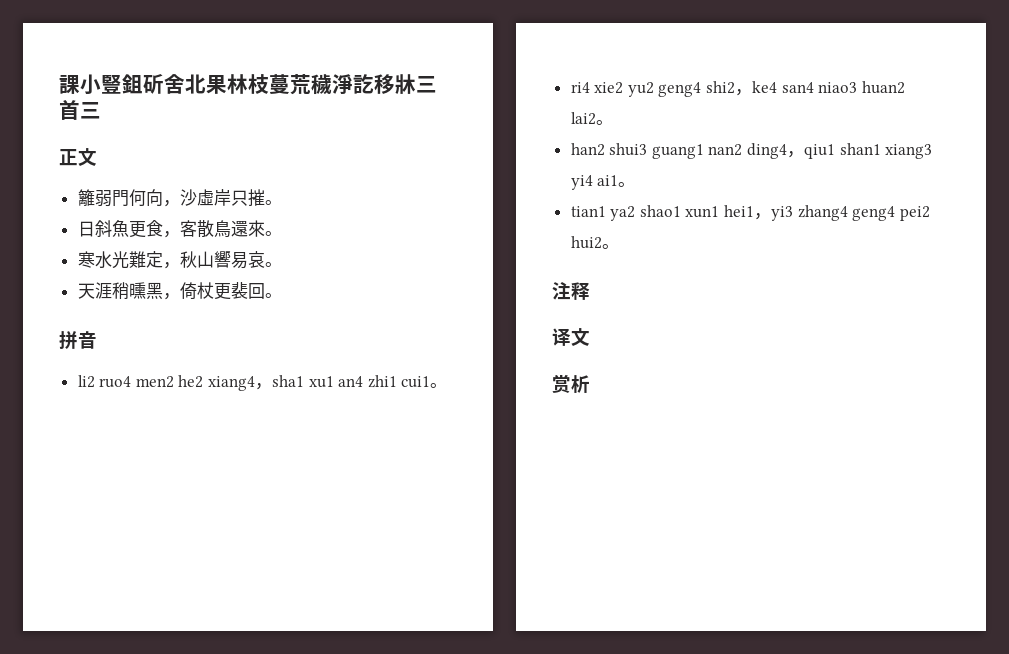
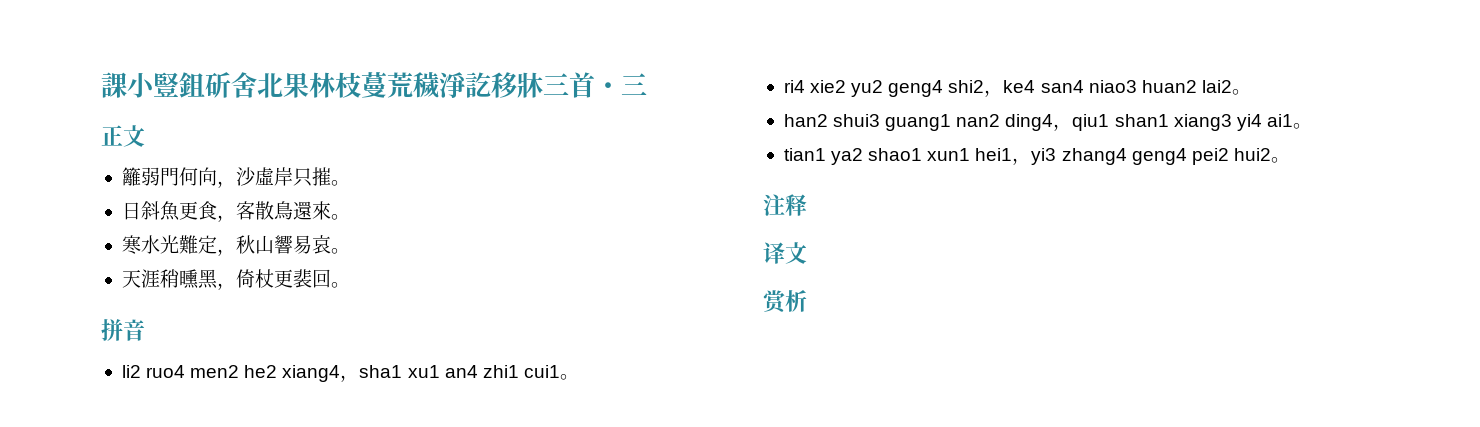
(80, 110) none -> [595,82,621,95] ・

